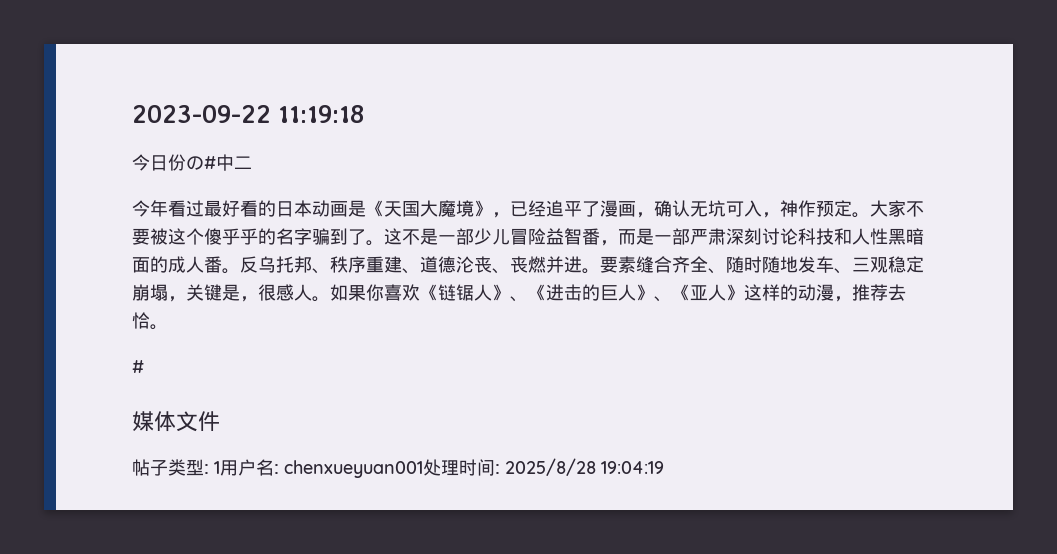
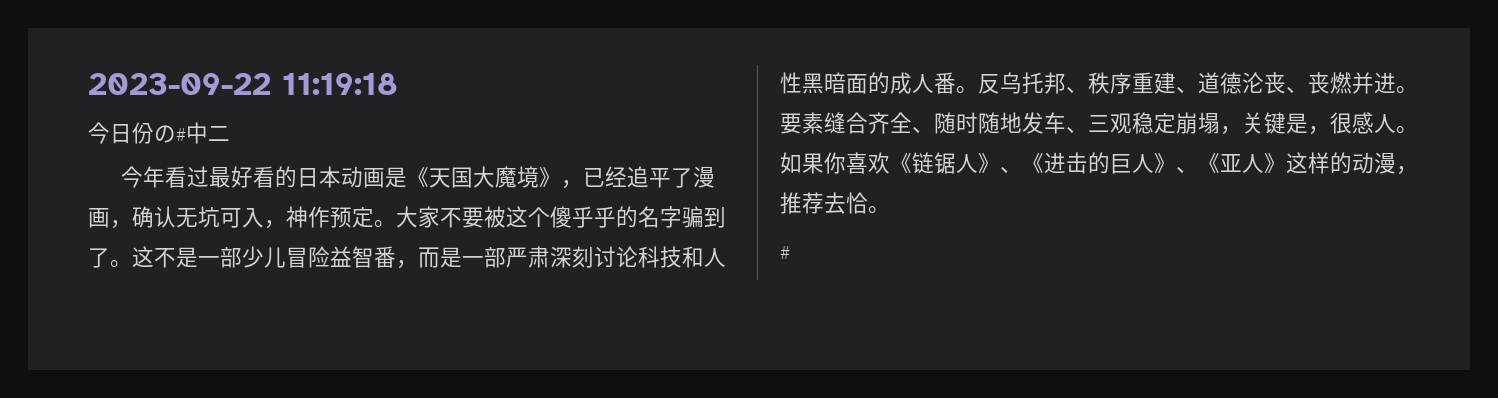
[132,411,220,432] [132,458,664,478] // 媒体文件 // 帖子类型: 1用户名: chenxueyuan001处理时间: 2025/8/28 19:04:19 -> (790, 252) none

